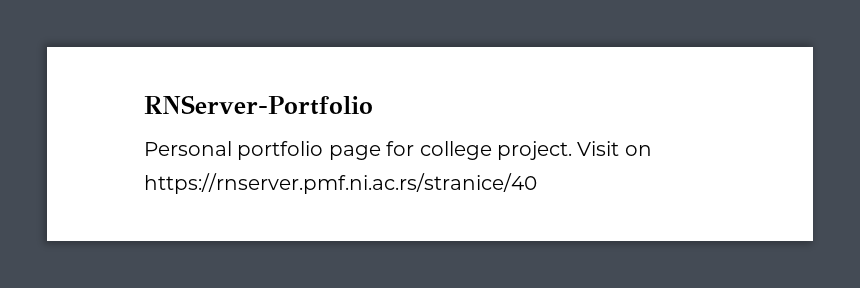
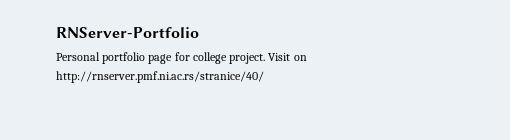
[144,173,537,194] https://rnserver.pmf.ni.ac.rs/stranice/40 -> [56,71,264,83] http://rnserver.pmf.ni.ac.rs/stranice/40/

